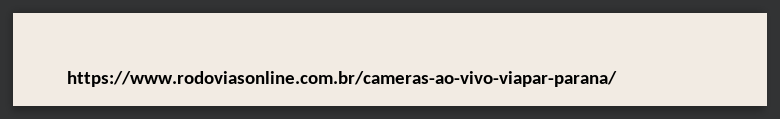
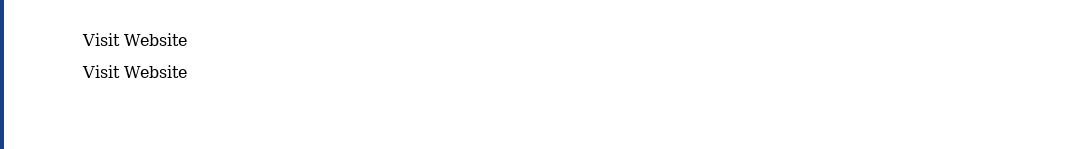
[67,71,617,87] https://www.rodoviasonline.com.br/cameras-ao-vivo-viapar-parana/ -> [82,33,187,46] [82,65,187,78] Visit Website // Visit Website

